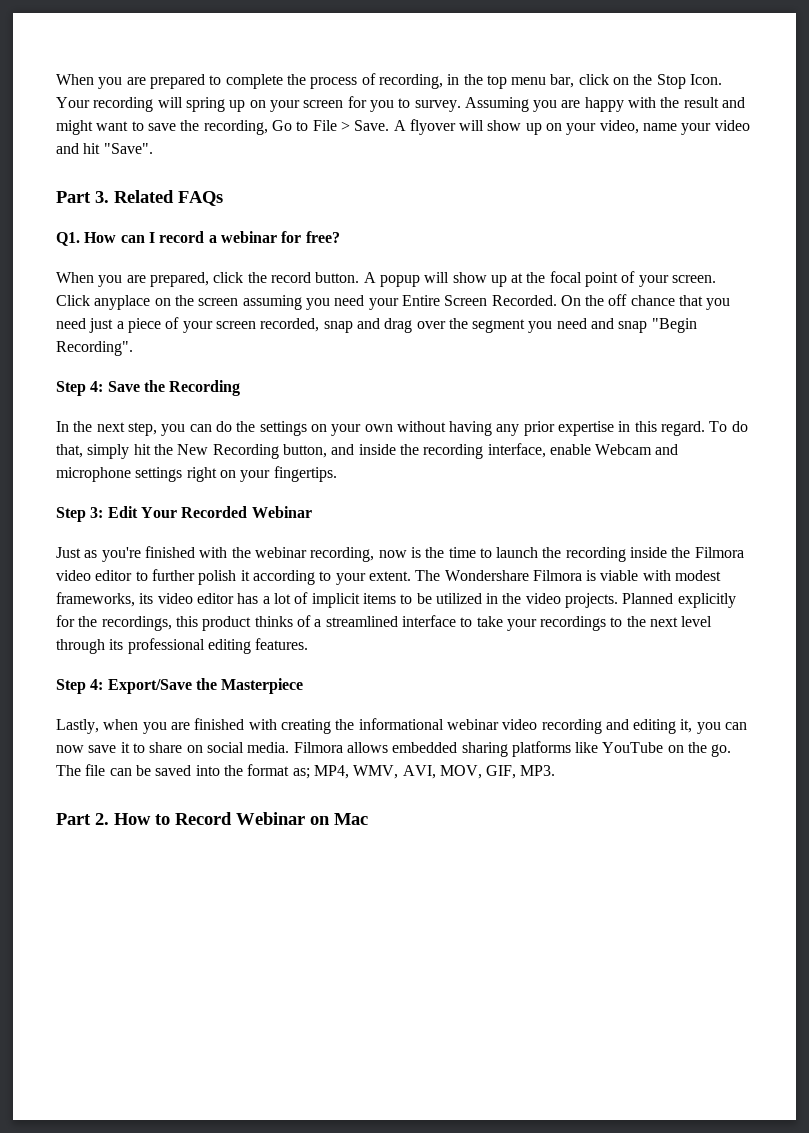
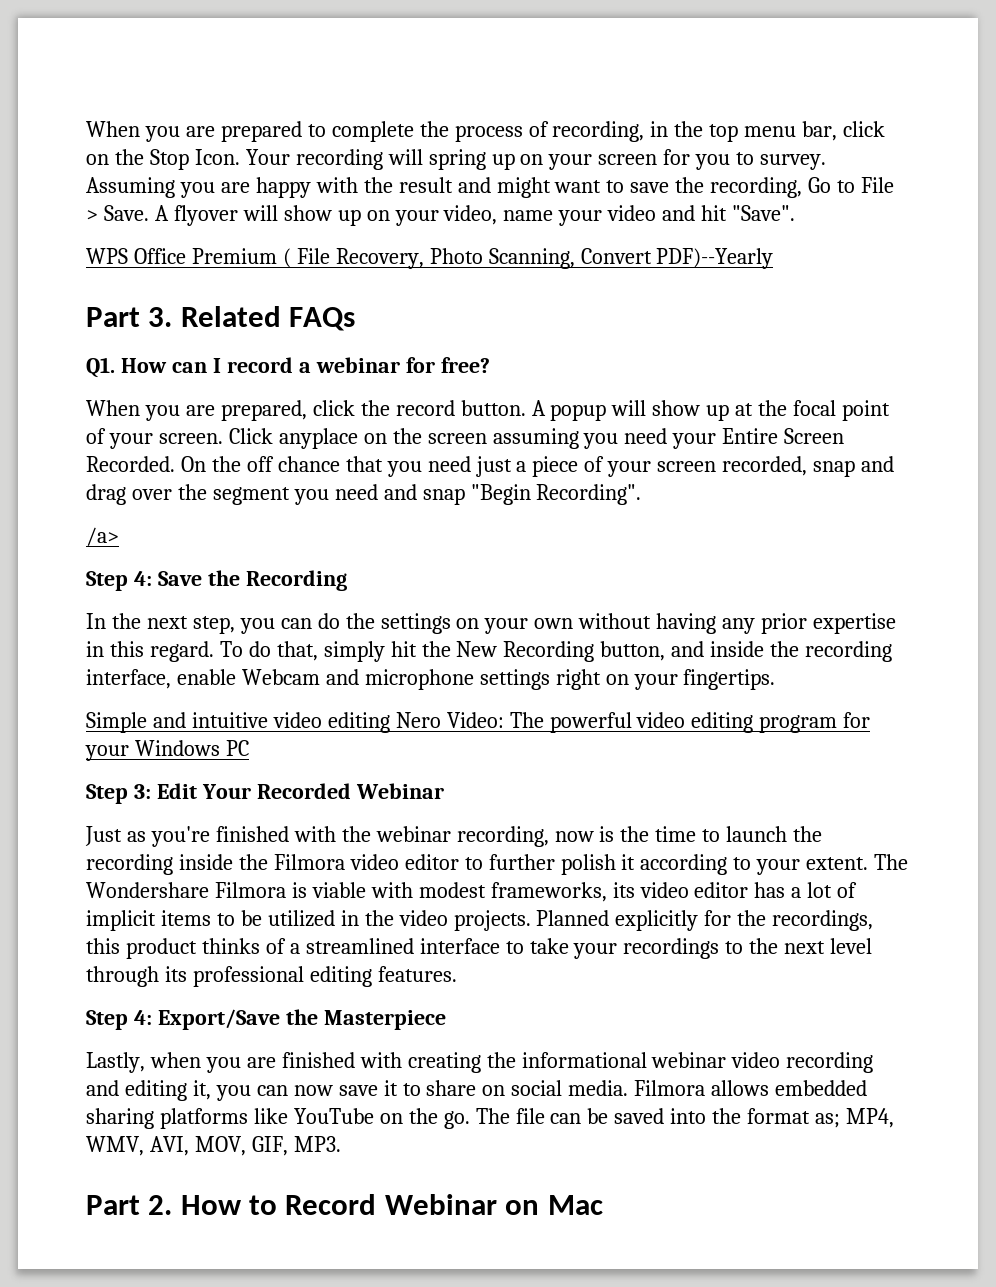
(153, 148) none -> [86,248,774,269] // WPS Office Premium ( File Recovery, Photo Scanning, Convert PDF)--Yearly
(133, 348) none -> [86,527,119,546] // /a>
(337, 474) none -> [86,712,871,733] [85,740,249,761] // Simple and intuitive video editing Nero Video: The powerful video editing program for your Windows PC

